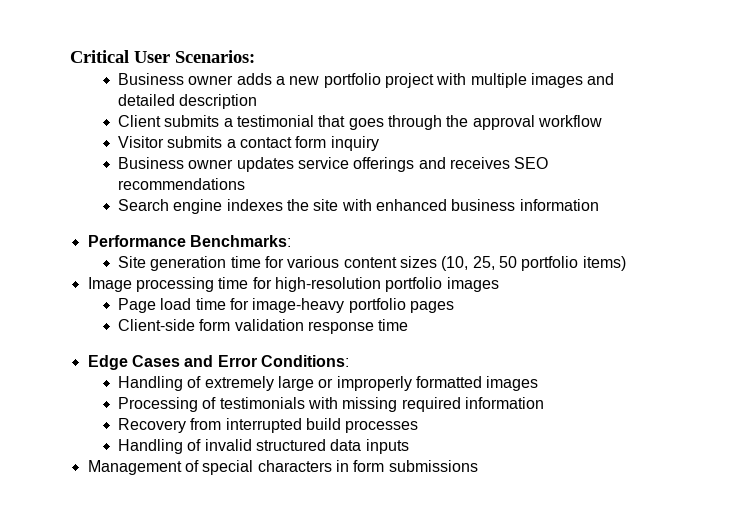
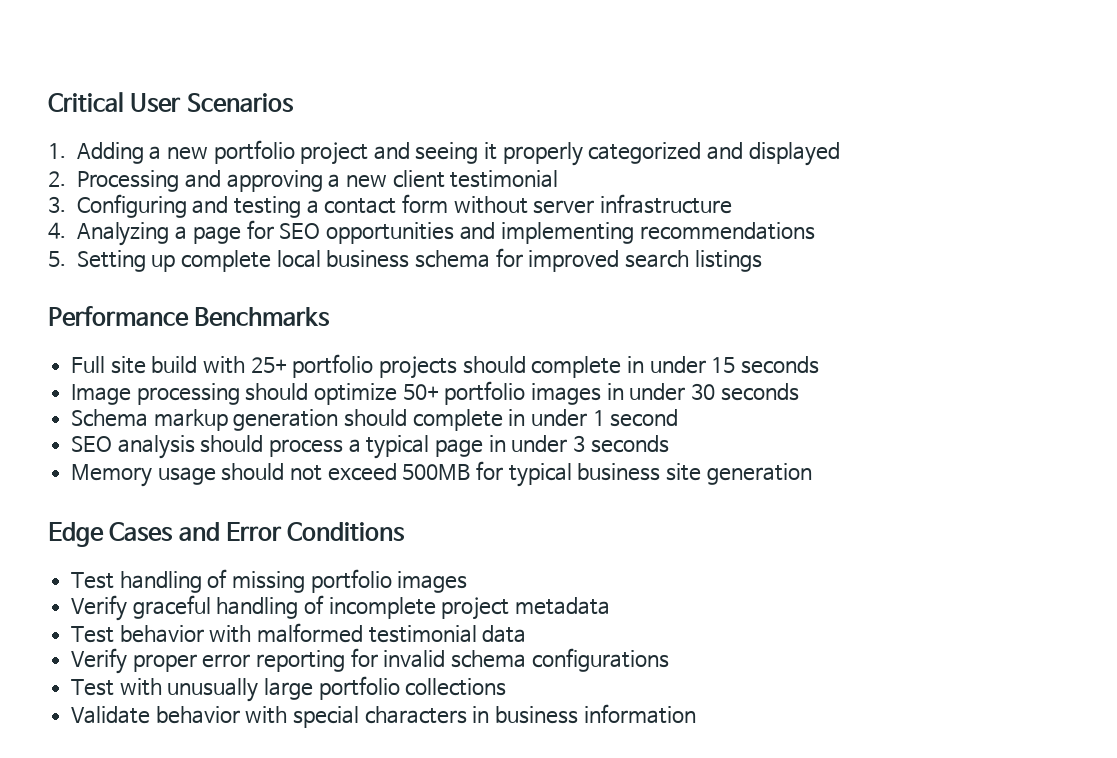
[175,50,255,63] [118,73,615,88] [118,94,258,109] [118,115,603,130] [118,136,379,151] [118,157,549,172] [118,178,246,190] [118,199,599,214] [87,235,291,247] [118,256,626,271] Scenarios: // Business owner adds a new portfolio project with multiple images and detailed description // Client submits a testimonial that goes through the approval workflow // Visitor submits a contact form inquiry // Business owner updates service offerings and receives SEO recommendations // Search engine indexes the site with enhanced business information // Performance Benchmarks: // Site generation time for various content sizes (10, 25, 50 portfolio items) -> [186,93,294,113] [48,140,840,166] [48,170,559,192] [48,194,732,218] [48,220,815,246] [48,248,762,272] [48,306,331,327] [71,354,820,379] Scenarios // 1. Adding a new portfolio project and seeing it properly categorized and displayed // 2. Processing and approving a new client testimonial // 3. Configuring and testing a contact form without server infrastructure // 4. Analyzing a page for SEO opportunities and implementing recommendations // 5. Setting up complete local business schema for improved search listings // Performance Benchmarks // Full site build with 25+ portfolio projects should complete in under 15 seconds
[218,277,499,292] [118,298,455,313] [118,319,409,334] [87,355,349,370] [118,376,539,391] [118,397,545,412] [118,418,419,433] [118,439,409,454] [87,460,199,475] time for high-resolution portfolio images // Page load time for image-heavy portfolio pages // Client-side form validation response time // Edge Cases and Error Conditions: // Handling of extremely large or improperly formatted images // Processing of testimonials with missing required information // Recovery from interrupted build processes // Handling of invalid structured data inputs // Management of -> [245,381,799,405] [71,409,679,431] [71,435,669,459] [71,461,812,487] [48,522,406,547] [71,569,468,593] [71,595,611,621] [71,623,527,643] [71,648,669,674] [71,676,507,702] [71,706,288,724] should optimize 50+ portfolio images in under 30 seconds // Schema markup generation should complete in under 1 second // SEO analysis should process a typical page in under 3 seconds // Memory usage should not exceed 500MB for typical business site generation // Edge Cases and Error Conditions // Test handling of missing portfolio images // Verify graceful handling of incomplete project metadata // Test behavior with malformed testimonial data // Verify proper error reporting for invalid schema configurations // Test with unusually large portfolio collections // Validate behavior with
[353,460,478,472] form submissions -> [495,704,696,724] business information

